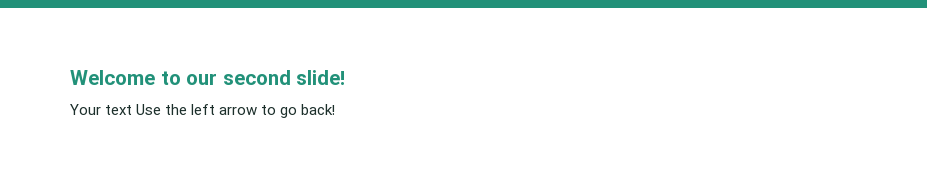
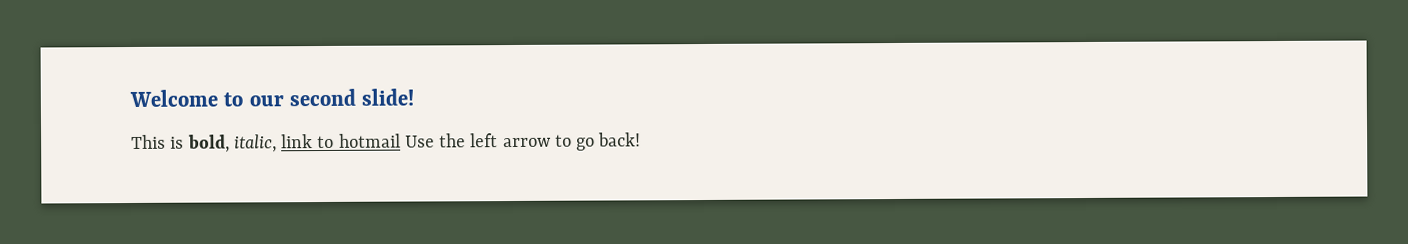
[70,104,133,115] Your text -> [131,133,401,153] This is bold, italic, link to hotmail

